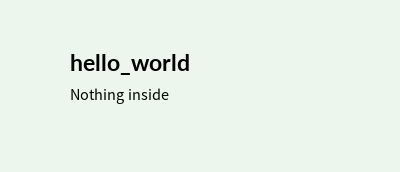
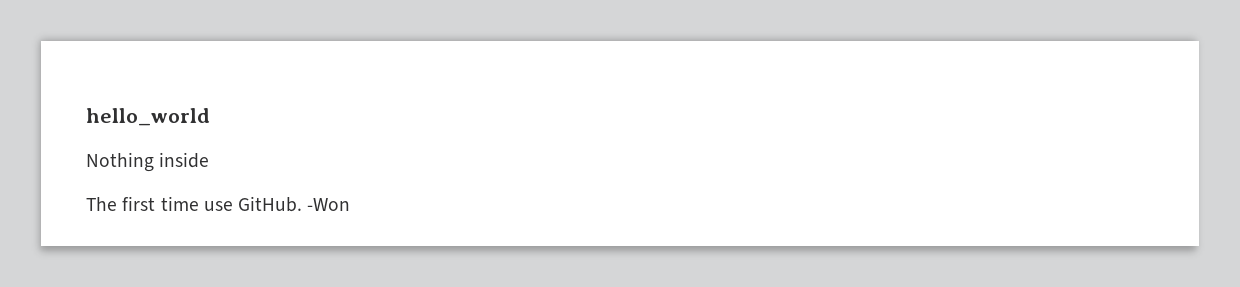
(169, 94) none -> [86,196,351,212] // The first time use GitHub. -Won

